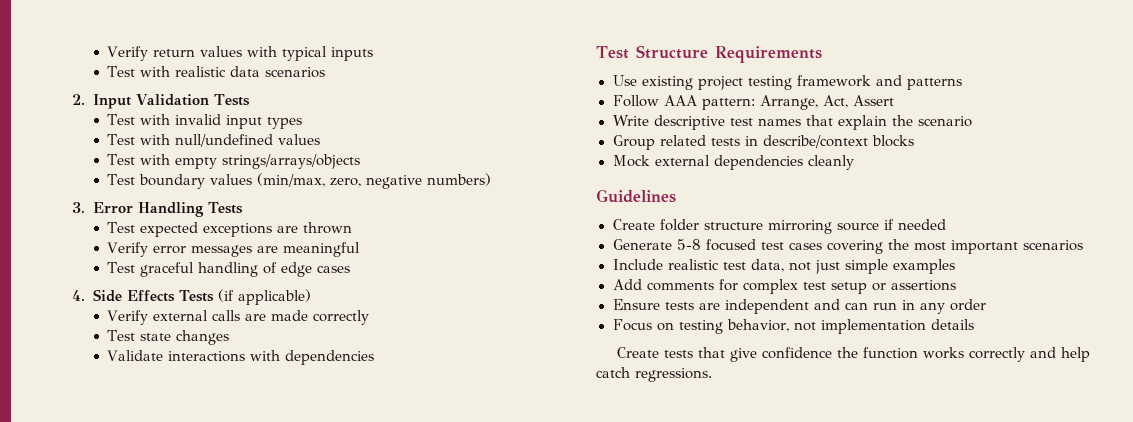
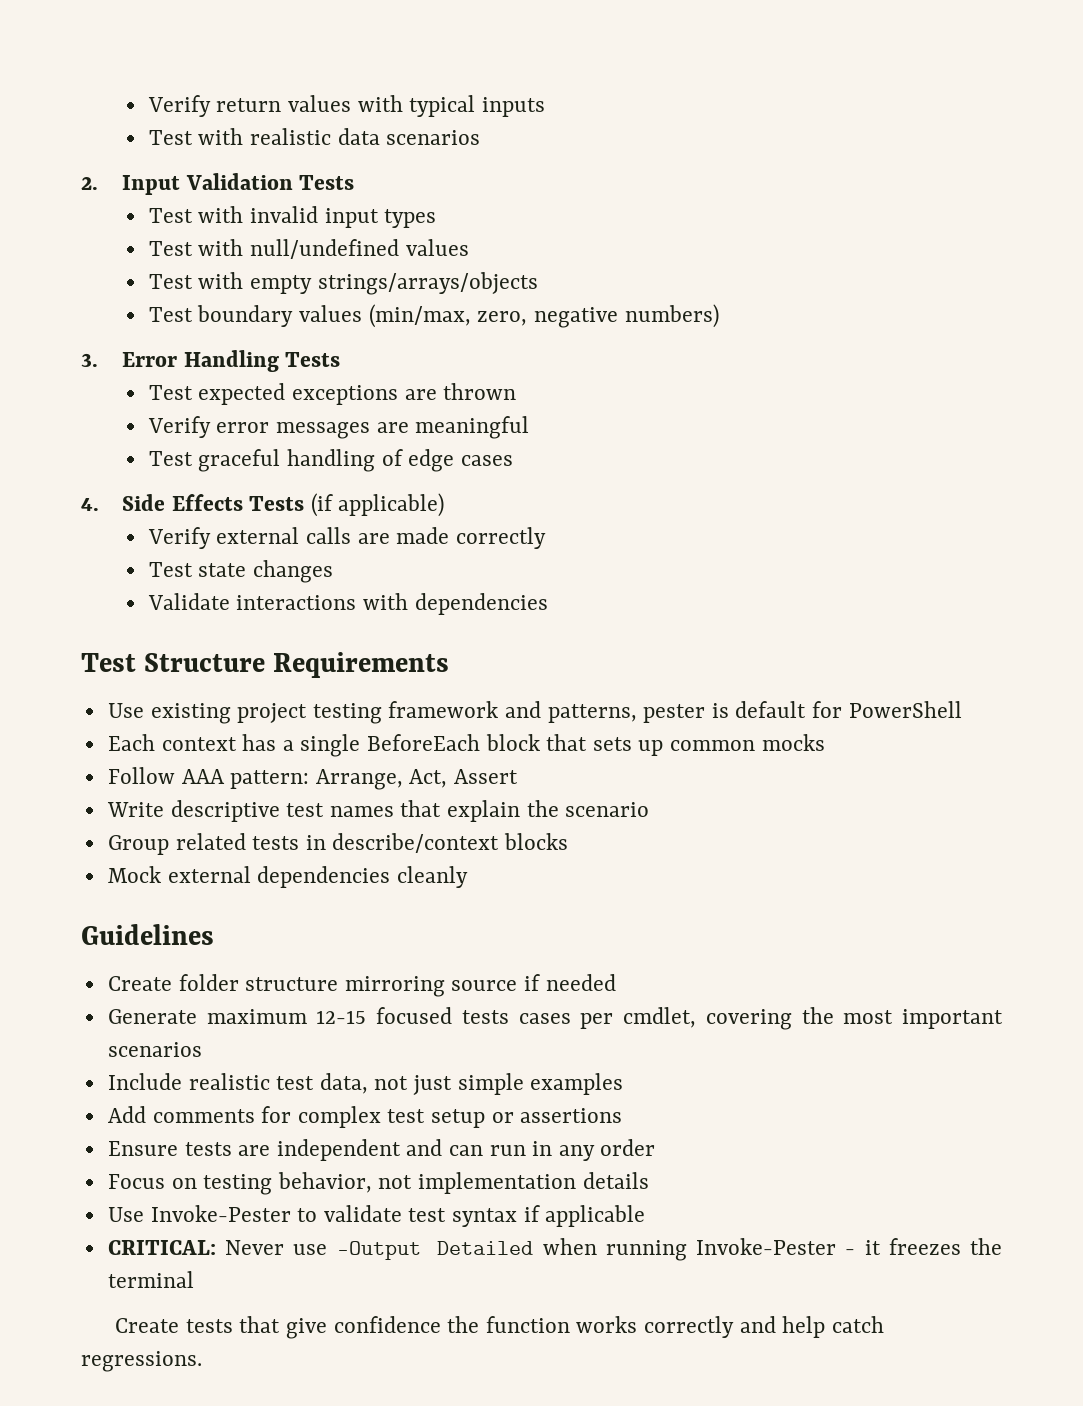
[906,78,962,90] patterns -> [547,701,962,723] [107,734,825,757] patterns, pester is default for PowerShell // Each context has a single BeforeEach block that sets up common mocks
[676,239,822,251] 5-8 focused test cases -> [206,1007,697,1029] maximum 12-15 focused tests cases per cmdlet,
(974, 324) none -> [107,1205,646,1227] [107,1238,1002,1261] [107,1271,194,1288] // Use Invoke-Pester to validate test syntax if applicable // CRITICAL: Never use -Output Detailed when running Invoke-Pester - it freezes the terminal

